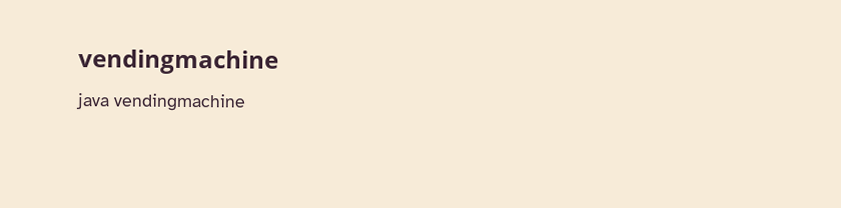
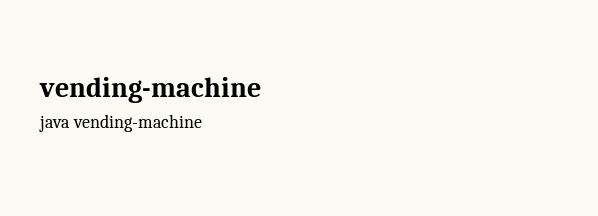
[78,49,279,75] vendingmachine -> [39,77,261,103] vending-machine
[113,93,246,112] vendingmachine -> [72,114,202,132] vending-machine

